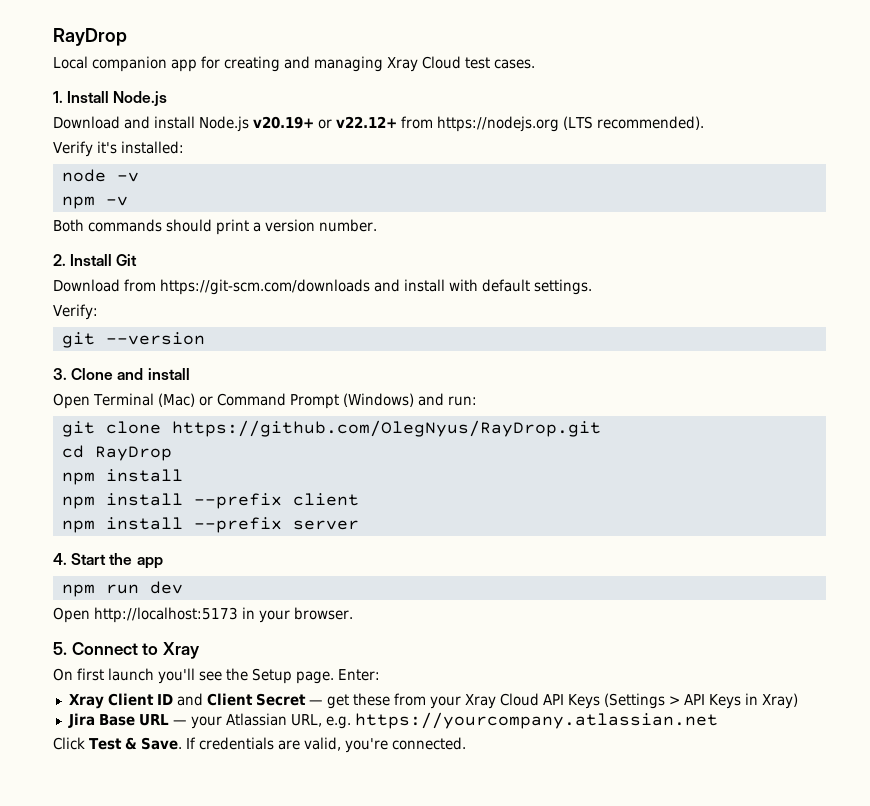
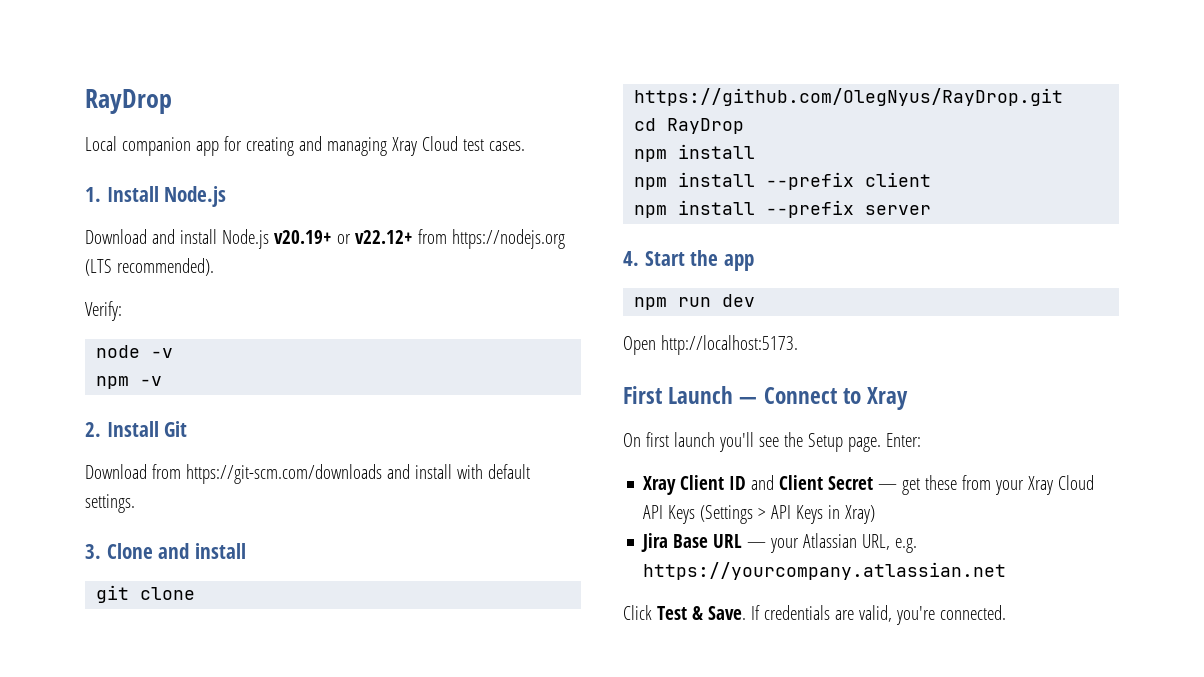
[53,141,184,157] Verify it's installed: -> [85,301,122,321] Verify:
[53,219,377,235] // Both commands should print a version number. -> (163, 381) none
[53,304,98,320] [61,332,205,348] // Verify: // git --version -> (135, 503) none
[53,393,477,409] // Open Terminal (Mac) or Command Prompt (Windows) and run: -> (246, 551) none
[94,607,353,623] [53,642,67,655] http://localhost:5173 in your browser. // 5. -> [660,335,798,355] [623,386,758,404] http://localhost:5173. // First Launch —

